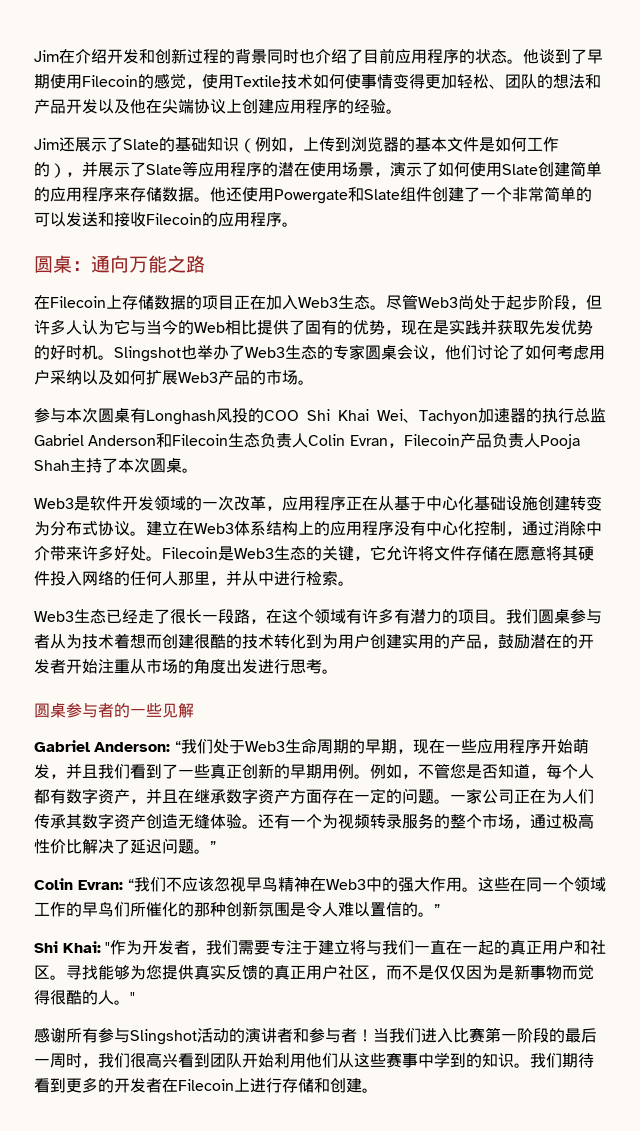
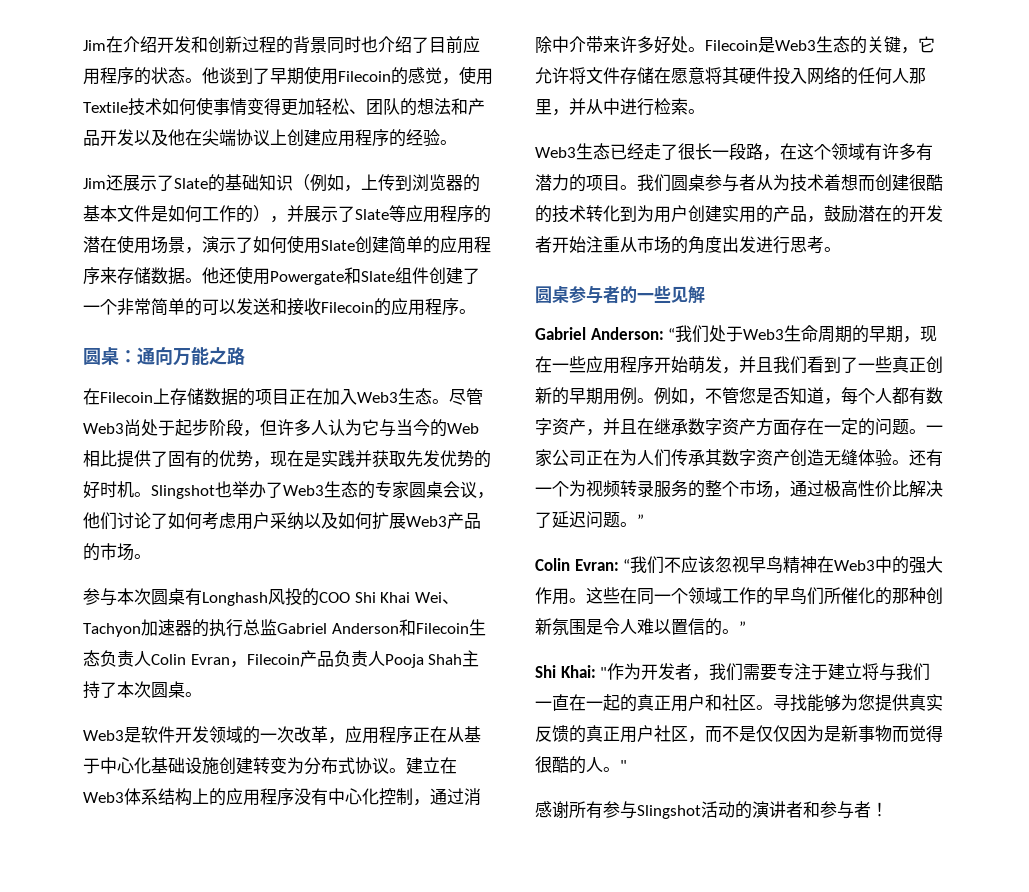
[373,1027,597,1043] [34,1052,594,1068] [34,1077,378,1093] 当我们进入比赛第一阶段的最后一周时，我们很高兴看到团队开始利用他们从这些赛事中学到的知识。我们期待看到更多的开发者在Filecoin上进行存储和创建。 -> (888, 809) none

